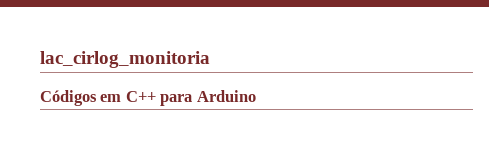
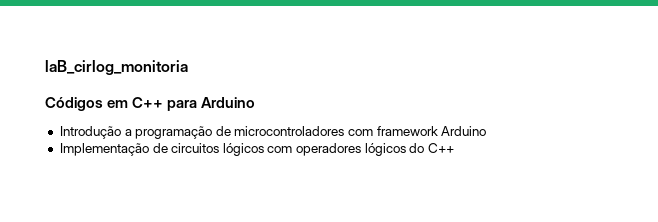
[40,51,210,68] lac_cirlog_monitoria -> [45,60,188,75] laB_cirlog_monitoria
(256, 96) none -> [59,126,487,139] [59,143,455,156] // Introdução a programação de microcontroladores com framework Arduino // Implementação de circuitos lógicos com operadores lógicos do C++

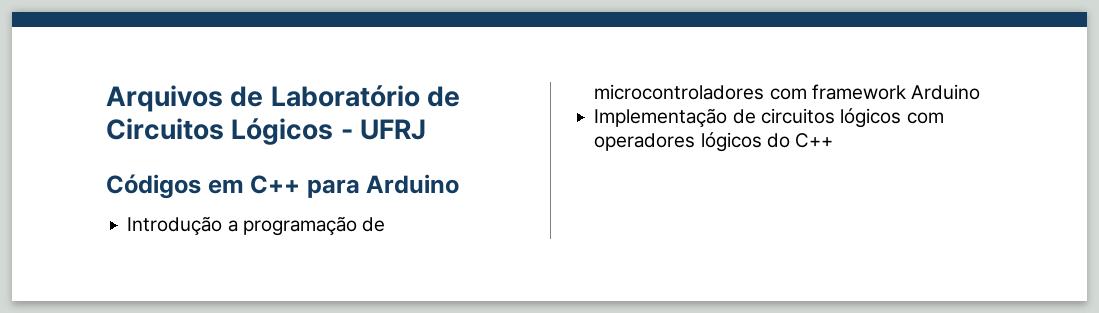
[45,60,188,75] laB_cirlog_monitoria -> [106,85,461,112] [106,118,427,145] Arquivos de Laboratório de Circuitos Lógicos - UFRJ

